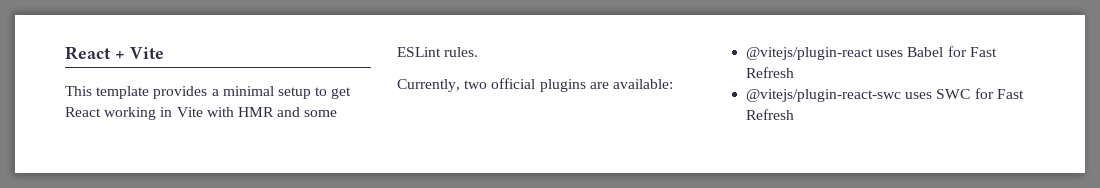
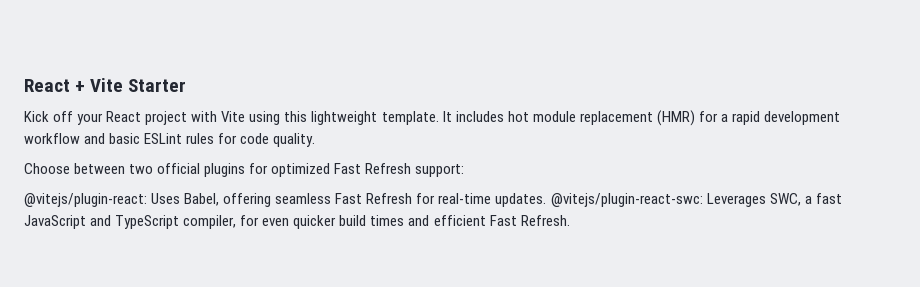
[65,86,352,99] [65,107,338,120] [397,47,479,57] [397,78,673,92] [746,46,997,60] [746,67,795,78] [746,88,1024,102] [746,109,795,120] // This template provides a minimal setup to get React working in Vite with HMR and some ESLint rules. // Currently, two official plugins are available: // @vitejs/plugin-react uses Babel for Fast Refresh // @vitejs/plugin-react-swc uses SWC for Fast Refresh -> [128,79,187,92] [24,110,840,126] [24,133,316,147] [24,163,465,177] [24,193,842,207] [24,215,570,229] Starter // Kick off your React project with Vite using this lightweight template. It includes hot module replacement (HMR) for a rapid development workflow and basic ESLint rules for code quality. // Choose between two official plugins for optimized Fast Refresh support: // @vitejs/plugin-react: Uses Babel, offering seamless Fast Refresh for real-time updates. @vitejs/plugin-react-swc: Leverages SWC, a fast JavaScript and TypeScript compiler, for even quicker build times and efficient Fast Refresh.

